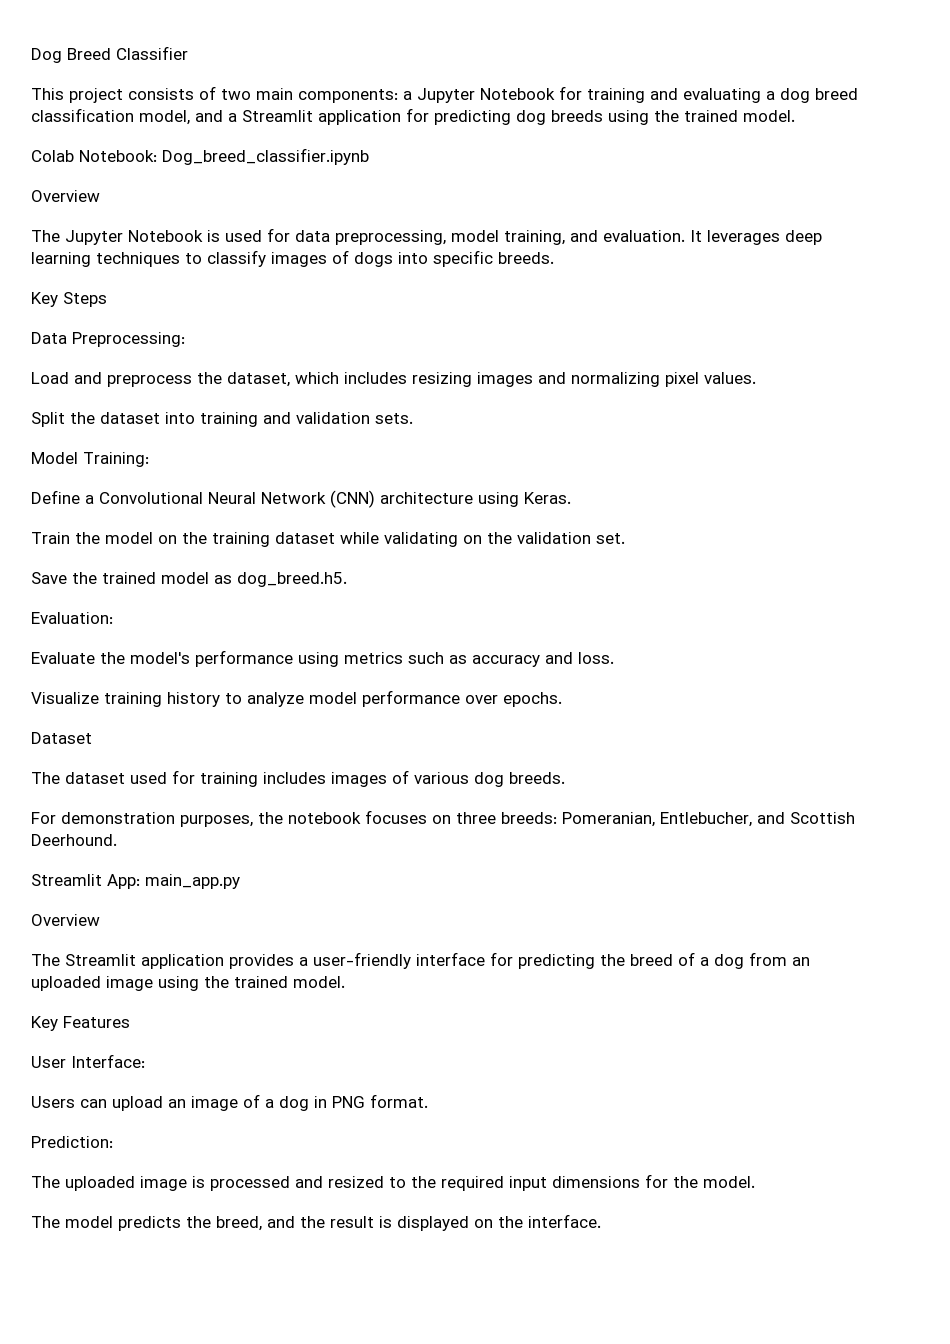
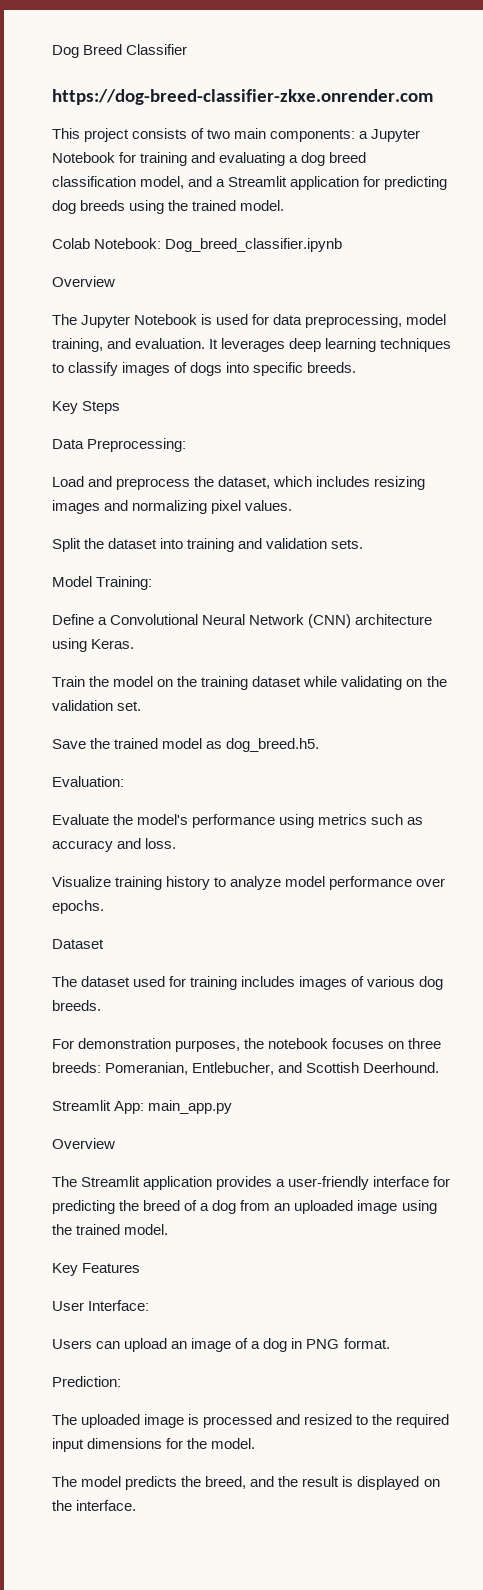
(188, 53) none -> [52,89,433,105] // https://dog-breed-classifier-zkxe.onrender.com

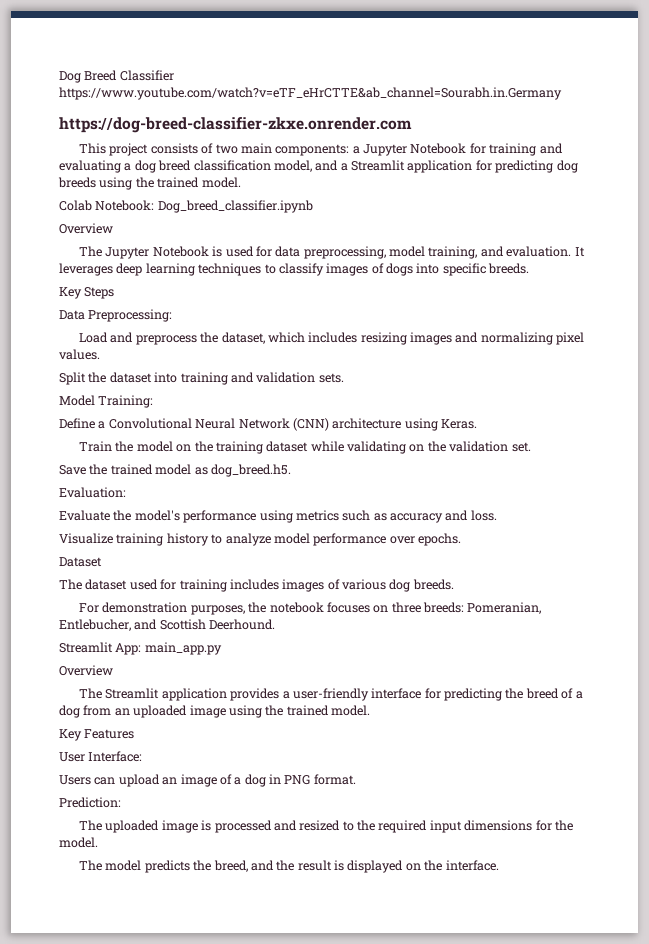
(188, 49) none -> [59,87,562,100] https://www.youtube.com/watch?v=eTF_eHrCTTE&ab_channel=Sourabh.in.Germany

